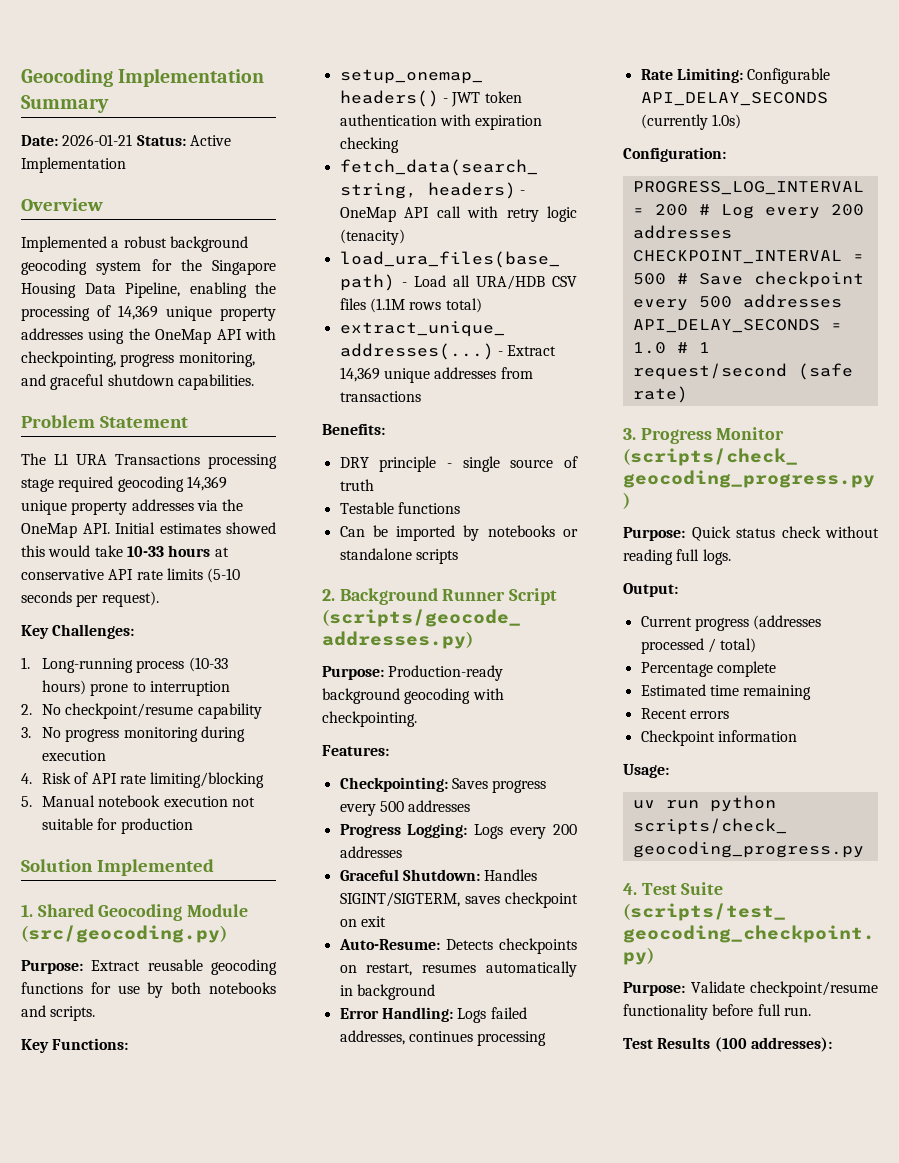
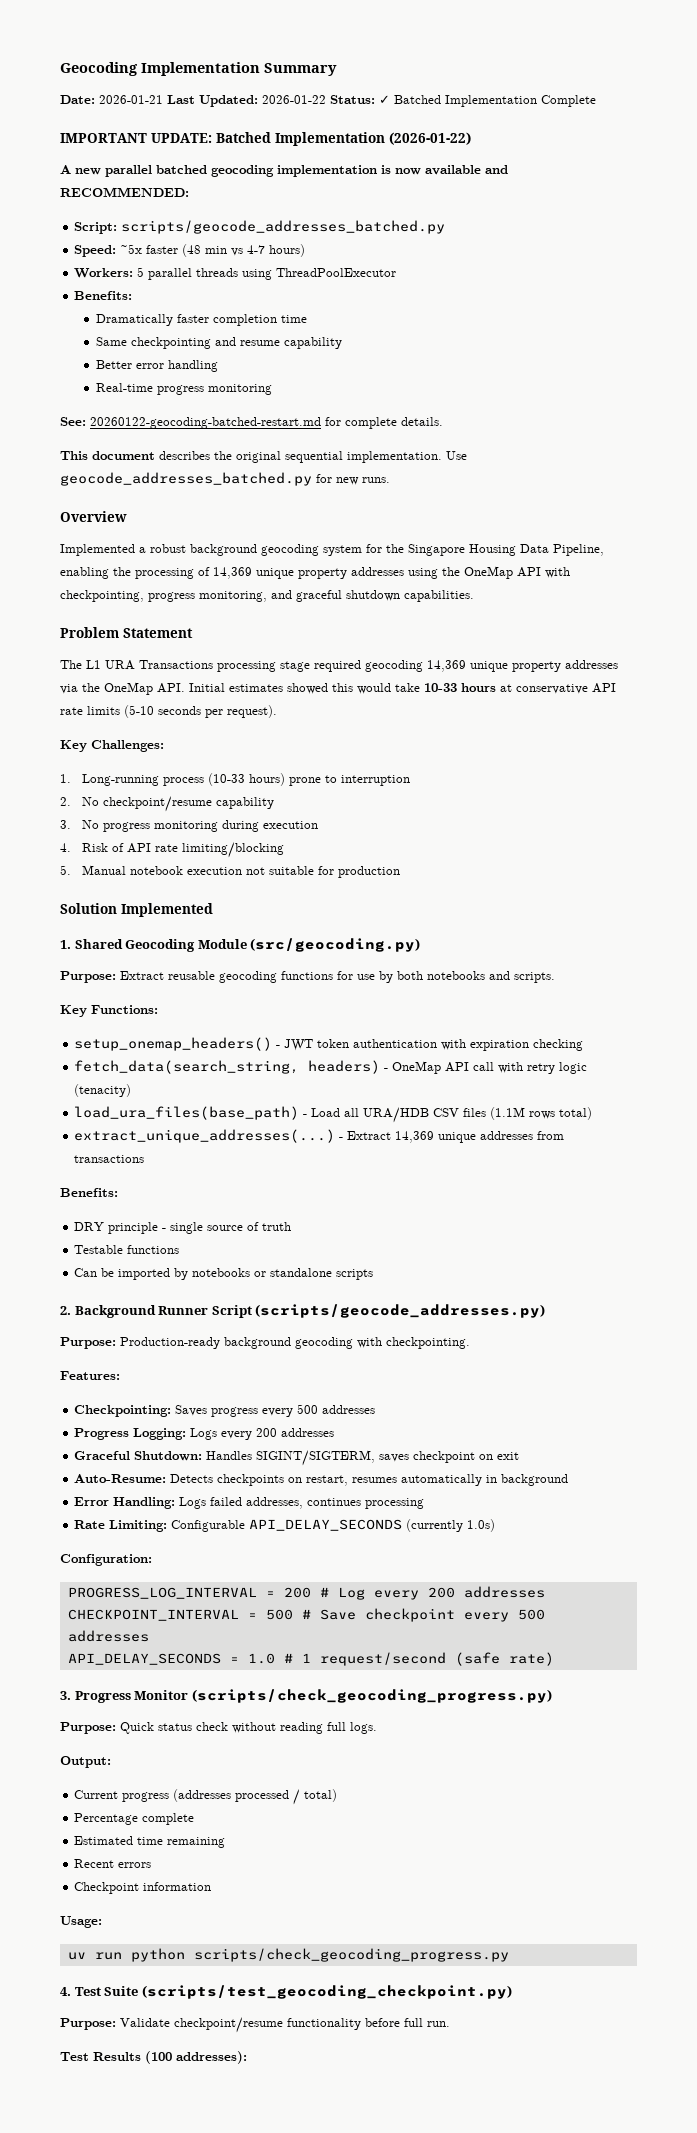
[136,135,231,146] [21,157,126,173] Status: Active Implementation -> [167,95,596,107] [60,132,471,146] [60,165,508,177] [60,187,189,197] [74,220,446,234] [74,244,306,257] [74,267,397,280] [74,291,133,300] [96,314,308,326] [96,337,343,349] [96,360,219,372] [96,383,273,395] [60,417,443,429] [60,451,467,463] [60,472,390,486] Last Updated: 2026-01-22 Status: ✓ Batched Implementation Complete // IMPORTANT UPDATE: Batched Implementation (2026-01-22) // A new parallel batched geocoding implementation is now available and RECOMMENDED: // Script: scripts/geocode_addresses_batched.py // Speed: ~5x faster (48 min vs 4-7 hours) // Workers: 5 parallel threads using ThreadPoolExecutor // Benefits: // Dramatically faster completion time // Same checkpointing and resume capability // Better error handling // Real-time progress monitoring // See: 20260122-geocoding-batched-restart.md for complete details. // This document describes the original sequential implementation. Use geocode_addresses_batched.py for new runs.

